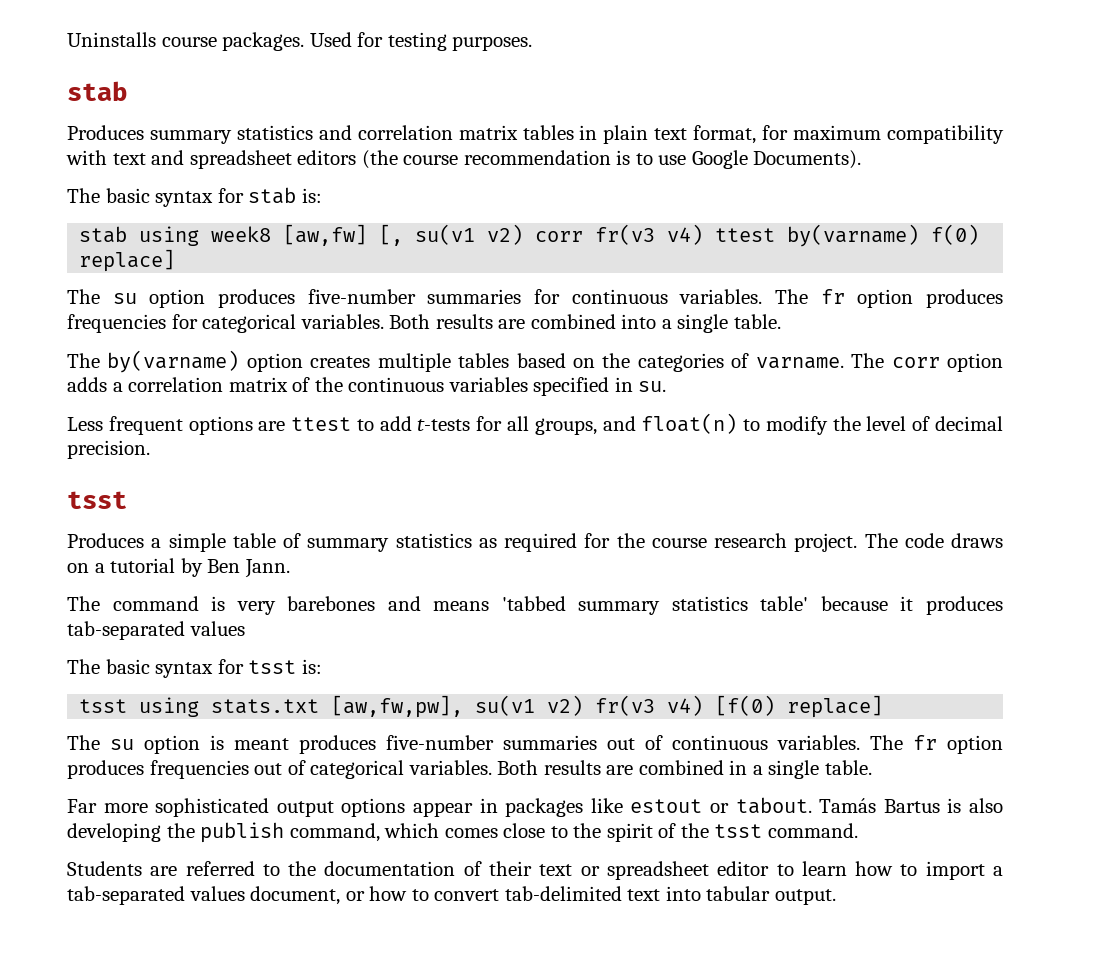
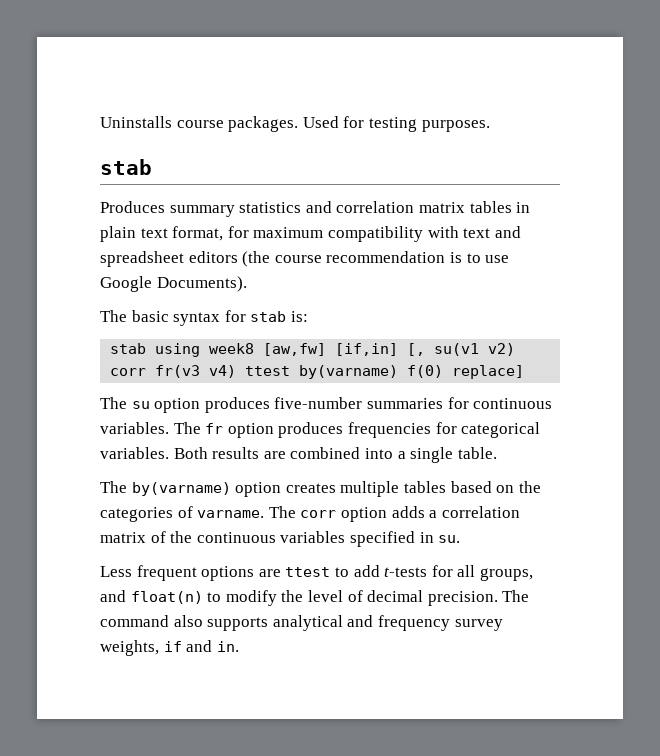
(368, 235) none -> [335,343,399,356] [if,in]
[67,491,127,509] [67,533,1003,552] [67,558,290,578] [67,596,1004,615] [67,621,245,640] [67,659,322,678] [79,695,884,718] [67,735,1003,754] [67,760,872,779] [67,797,1004,817] [67,822,858,843] [67,861,1003,880] [67,886,836,905] // tsst // Produces a simple table of summary statistics as required for the course research project. The code draws on a tutorial by Ben Jann. // The command is very barebones and means 'tabbed summary statistics table' because it produces tab-separated values // The basic syntax for tsst is: // tsst using stats.txt [aw,fw,pw], su(v1 v2) fr(v3 v4) [f(0) replace] // The su option is meant produces five-number summaries out of continuous variables. The fr option produces frequencies out of categorical variables. Both results are combined in a single table. // Far more sophisticated output options appear in packages like estout or tabout. Tamás Bartus is also developing the publish command, which comes close to the spirit of the tsst command. // Students are referred to the documentation of their text or spreadsheet editor to learn how to import a tab-separated values document, or how to convert tab-delimited text into tabular output. -> [502,590,530,602] [100,615,503,631] [100,640,239,656] The command also supports analytical and frequency survey weights, if and in.

